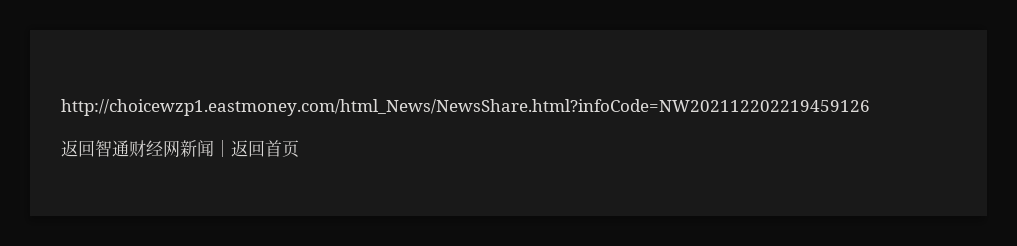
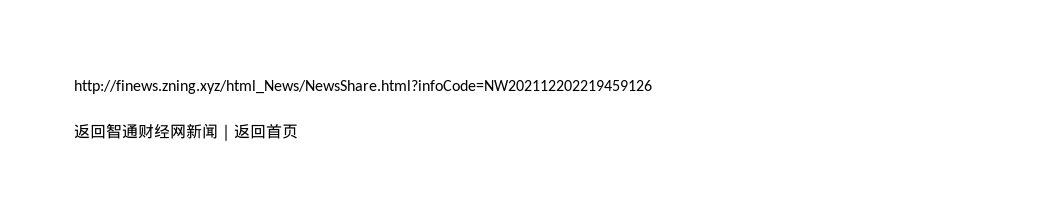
[61,99,870,116] http://choicewzp1.eastmoney.com/html_News/NewsShare.html?infoCode=NW202112202219459126 -> [74,80,652,94] http://finews.zning.xyz/html_News/NewsShare.html?infoCode=NW202112202219459126

